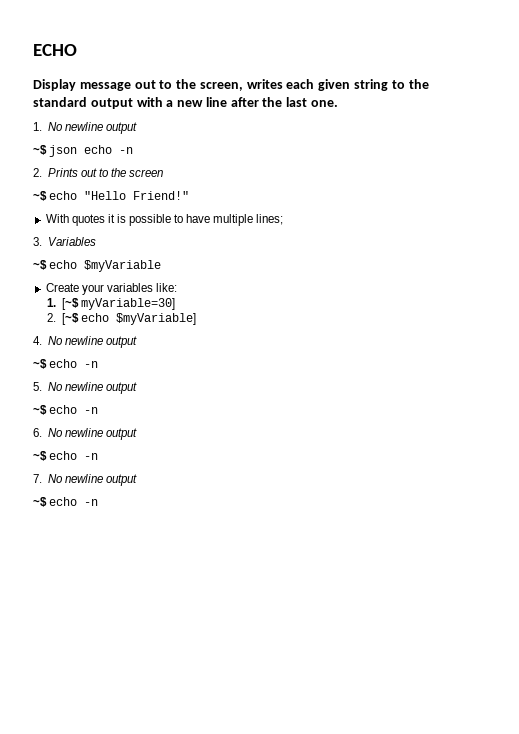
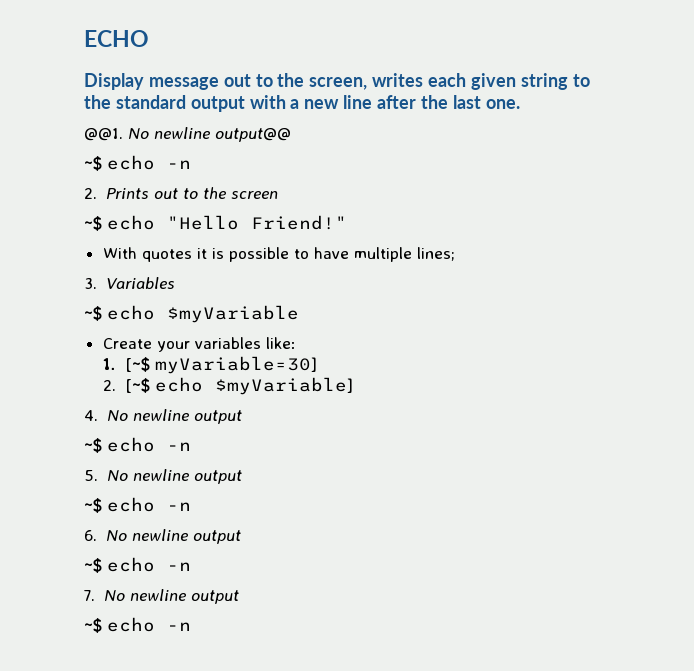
[33,122,137,134] [33,145,78,157] 1. No newline output // ~$ json -> [84,127,291,142] [84,156,102,171] @@1. No newline output@@ // ~$

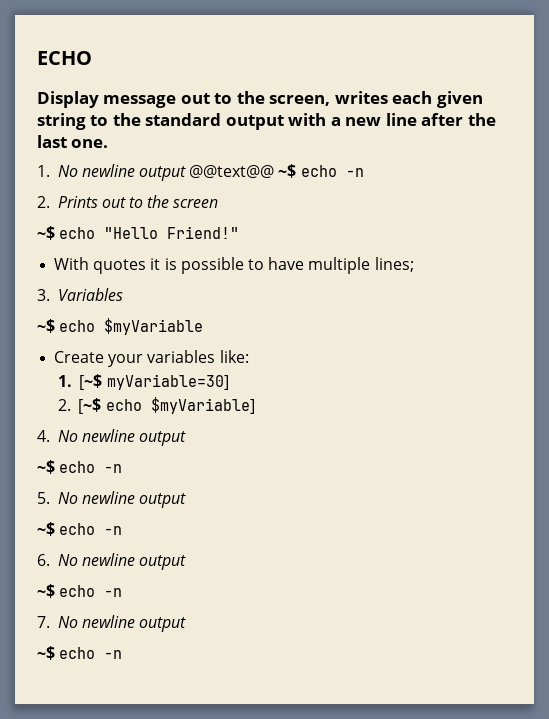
[84,127,291,142] @@1. No newline output@@ // -> [37,164,275,181] 1. No newline output @@text@@

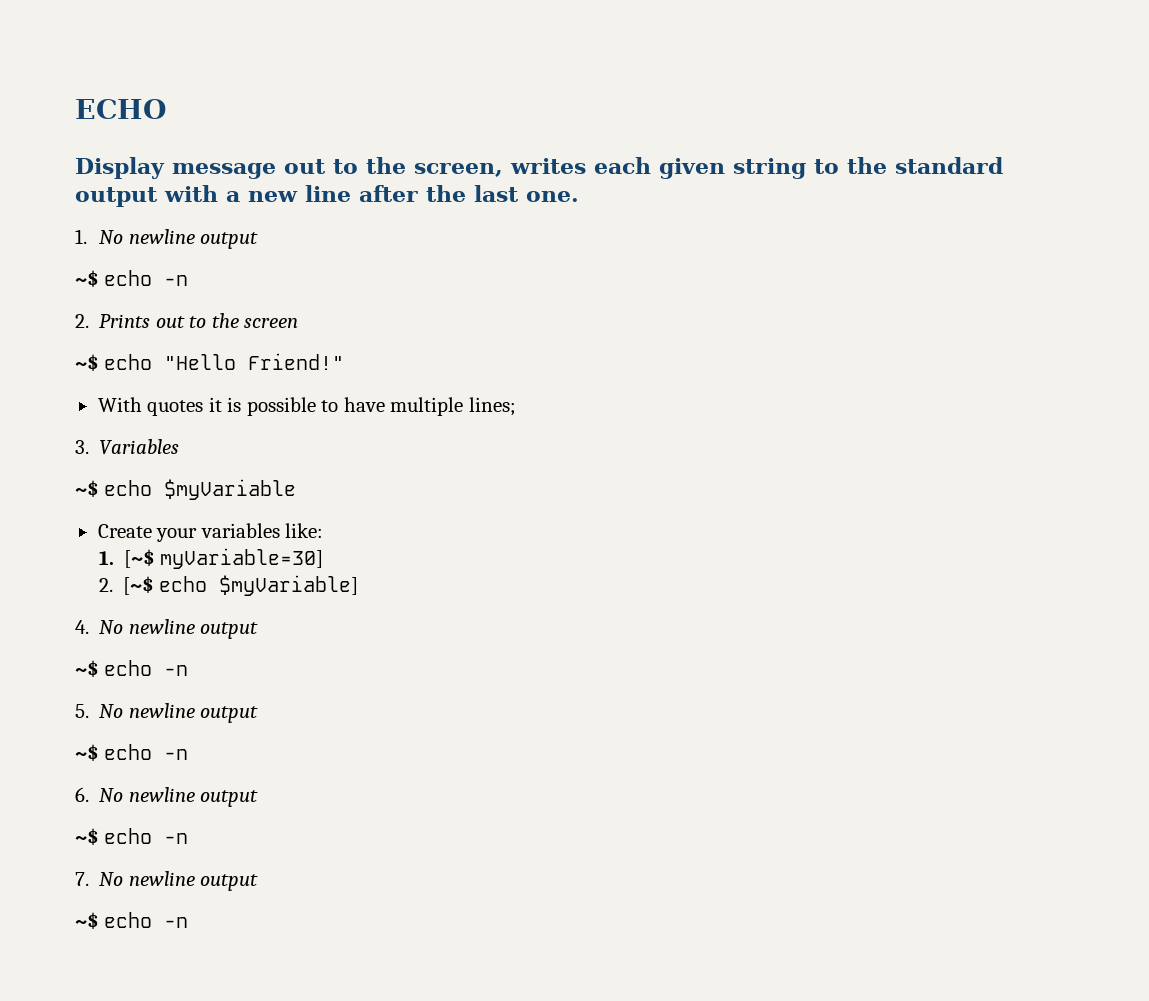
[189,165,275,178] @@text@@ -> (259, 240) //

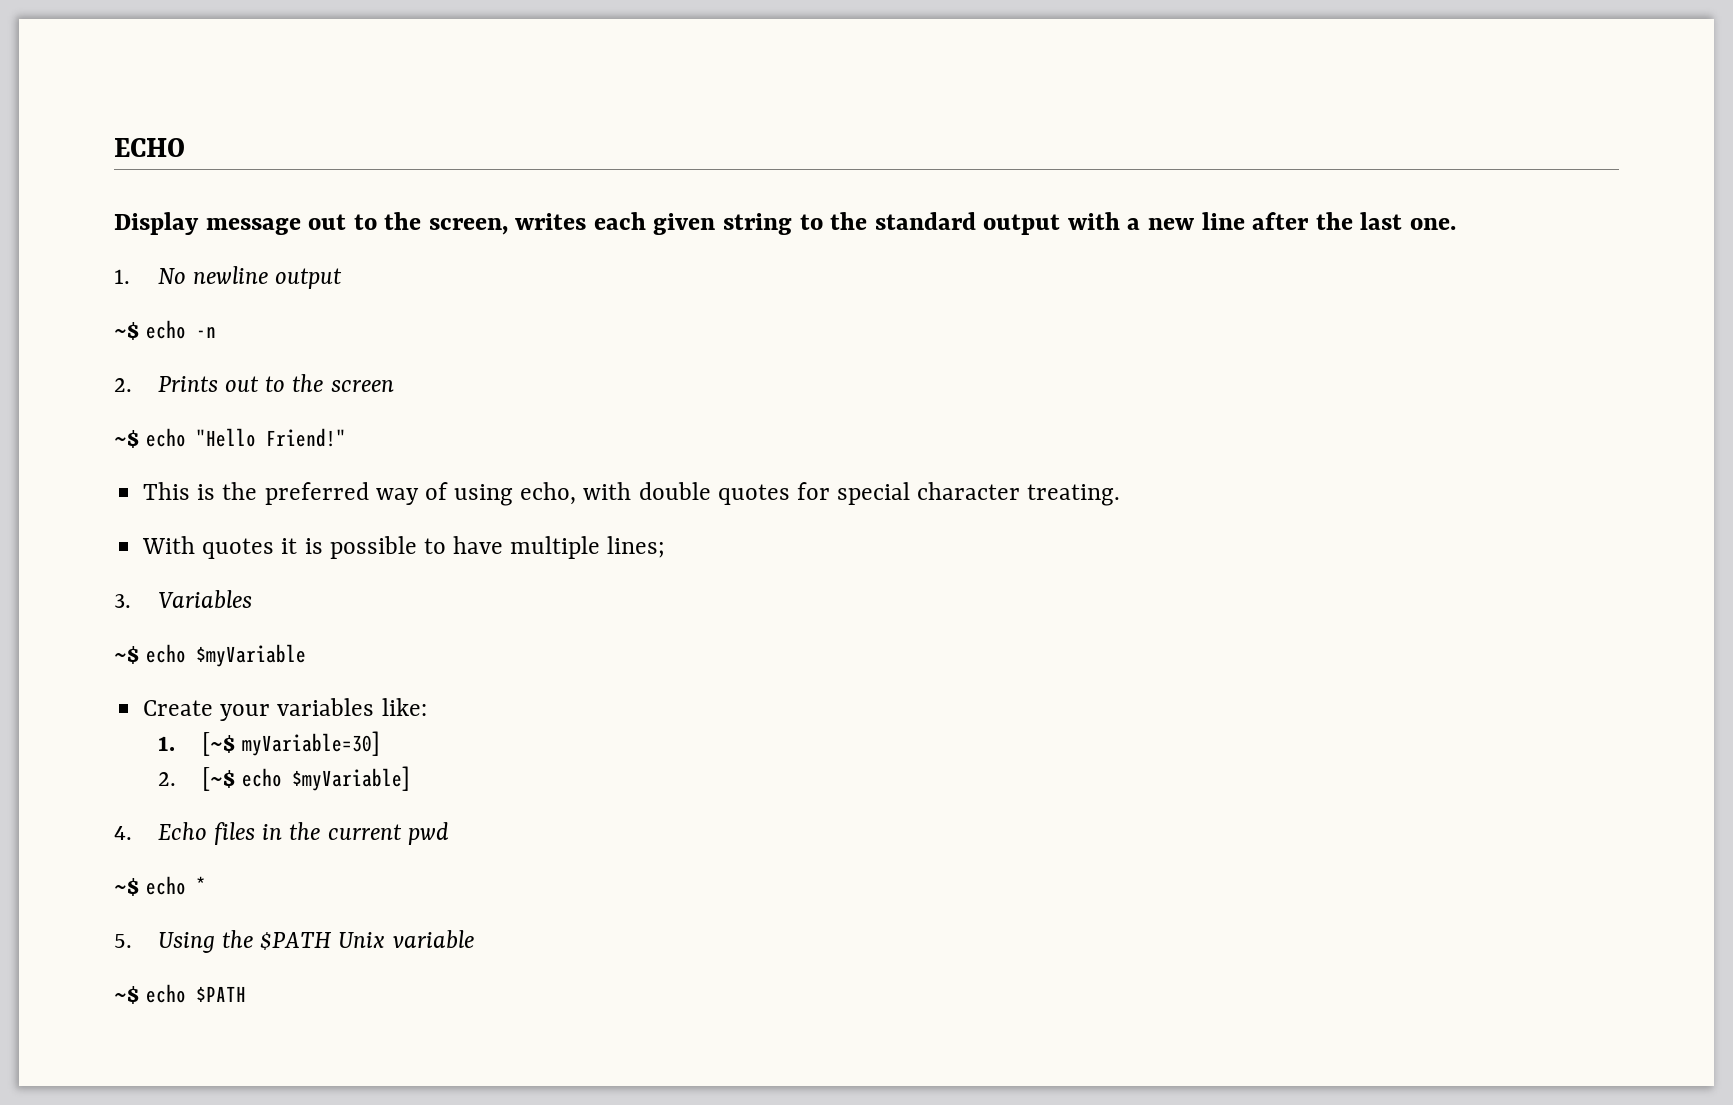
(344, 361) none -> [143,482,1121,506] // This is the preferred way of using echo, with double quotes for special character treating.
[99,619,259,639] [75,660,188,677] No newline output // ~$ echo -n -> [157,822,449,845] [114,876,207,896] Echo files in the current pwd // ~$ echo *
[99,703,259,723] [75,744,188,761] [75,787,259,807] [75,828,188,845] [75,871,259,891] [75,912,188,929] No newline output // ~$ echo -n // 6. No newline output // ~$ echo -n // 7. No newline output // ~$ echo -n -> [157,930,474,953] [114,984,247,1004] Using the $PATH Unix variable // ~$ echo $PATH

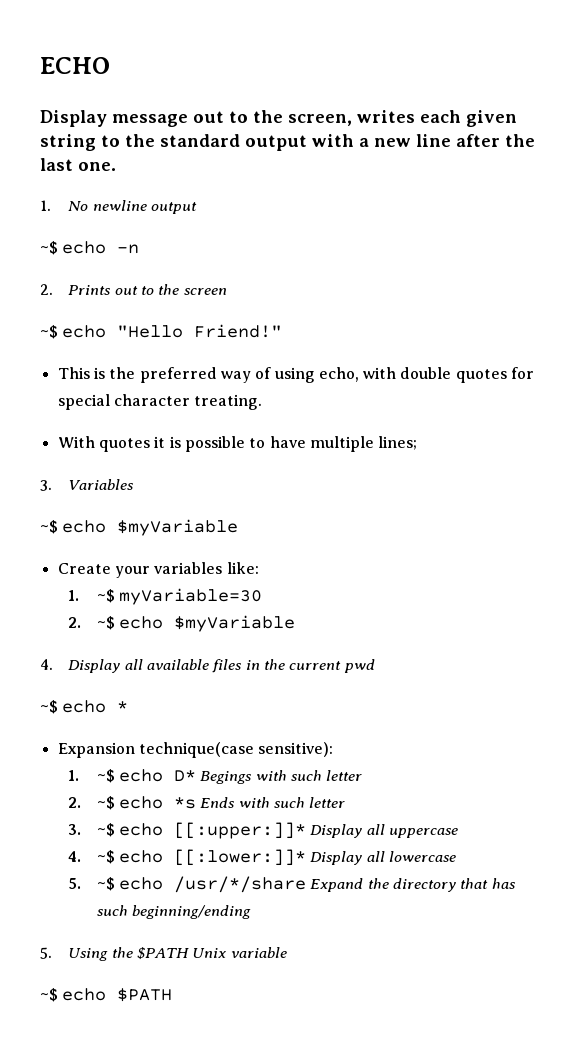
[201,731,380,756] [157,766,410,791] [114,822,207,840] [~$ myVariable=30] // 2. [~$ echo $myVariable] // 4. Echo -> [96,588,263,605] [68,615,296,632] [40,659,210,673] ~$ myVariable=30 // 2. ~$ echo $myVariable // 4. Display all available
(207, 885) none -> [57,742,334,758] [68,769,363,784] [68,796,346,810] [68,822,459,839] [68,849,457,866] [68,876,516,893] [96,905,252,919] // Expansion technique(case sensitive): // 1. ~$ echo D* Begings with such letter // 2. ~$ echo *s Ends with such letter // 3. ~$ echo [[:upper:]]* Display all uppercase // 4. ~$ echo [[:lower:]]* Display all lowercase // 5. ~$ echo /usr/*/share Expand the directory that has such beginning/ending

